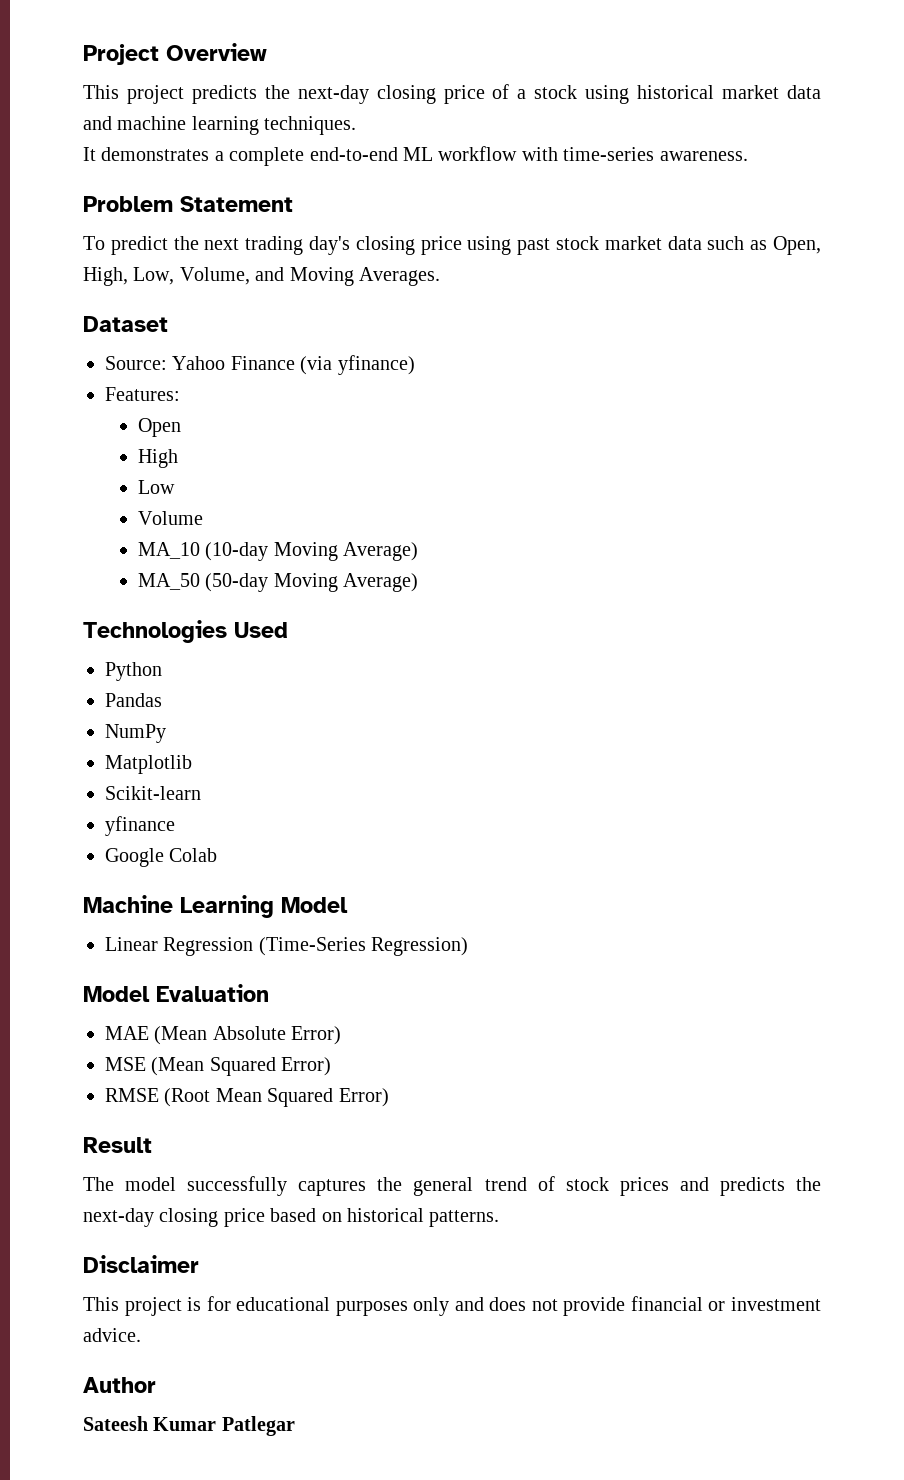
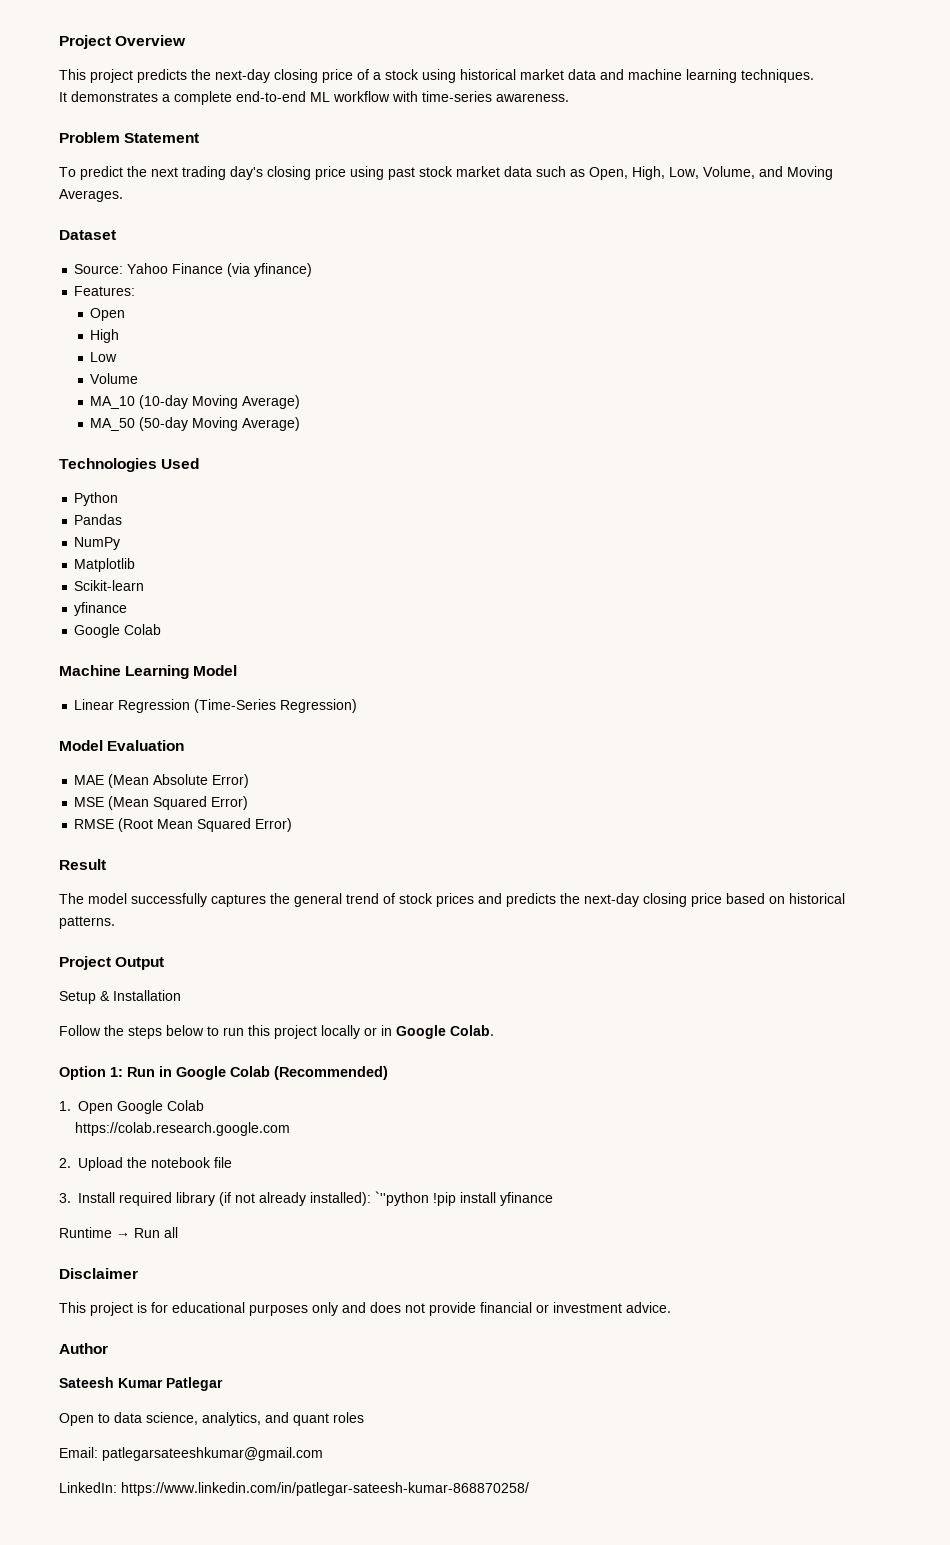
(500, 1218) none -> [59,956,165,970] [59,990,181,1004] [59,1025,494,1039] [59,1066,388,1080] [59,1100,204,1114] [74,1122,290,1136] [59,1157,232,1171] [59,1191,553,1206] [59,1227,178,1238] // Project Output // Setup & Installation // Follow the steps below to run this project locally or in Google Colab. // Option 1: Run in Google Colab (Recommended) // 1. Open Google Colab // https://colab.research.google.com // 2. Upload the notebook file // 3. Install required library (if not already installed): `''python !pip install yfinance // Runtime → Run all
(295, 1426) none -> [59,1412,364,1426] [59,1447,323,1461] [59,1482,529,1496] // Open to data science, analytics, and quant roles // Email: patlegarsateeshkumar@gmail.com // LinkedIn: https://www.linkedin.com/in/patlegar-sateesh-kumar-868870258/

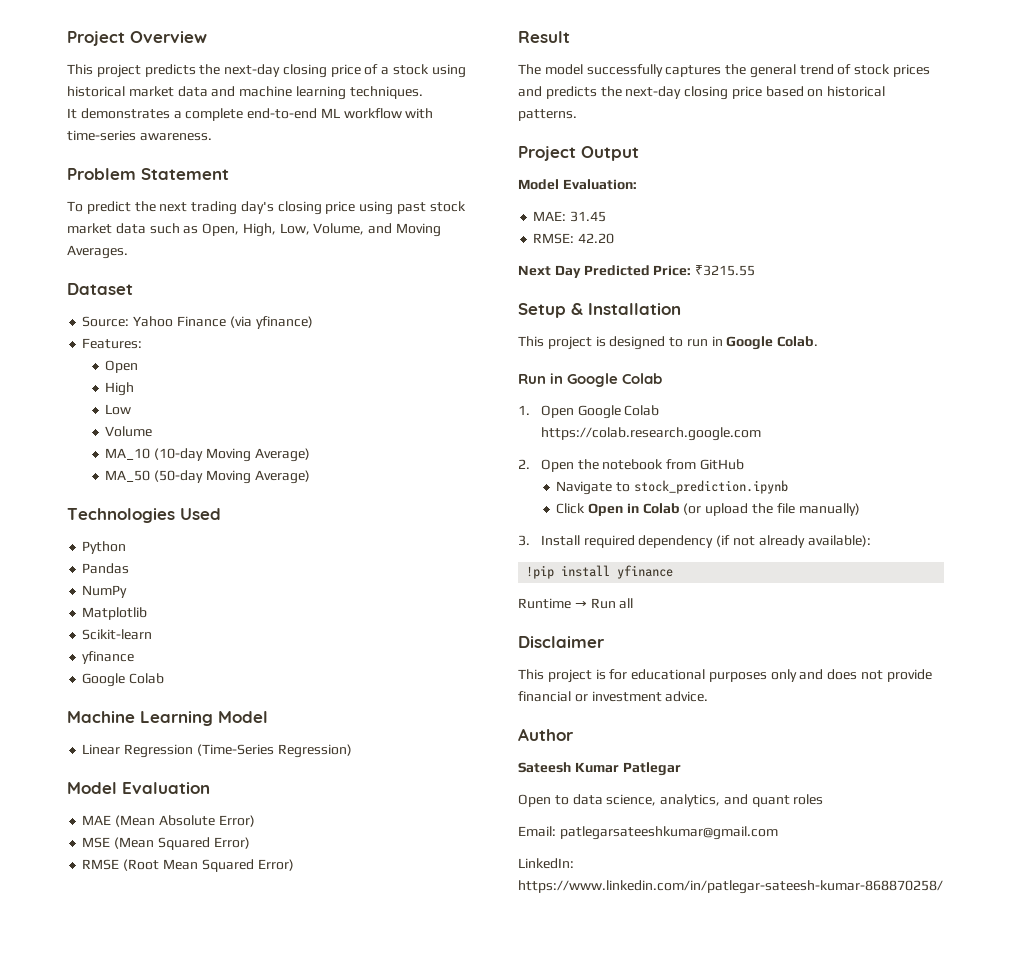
[59,990,181,1004] [59,1025,377,1039] Setup & Installation // Follow the steps below to run this project locally or -> [518,179,637,190] [533,211,607,222] [533,233,615,244] [518,265,756,278] [518,303,681,318] [518,336,708,350] Model Evaluation: // MAE: 31.45 // RMSE: 42.20 // Next Day Predicted Price: ₹3215.55 // Setup & Installation // This project is designed to run
[59,1066,123,1080] Option 1: -> (819, 341) none
[274,1066,388,1080] (Recommended) -> (663, 378) none
[78,1157,123,1171] Upload -> [540,459,574,472] Open
(211, 1162) none -> [666,459,745,470] [556,480,788,495] [556,503,773,516] from GitHub // Navigate to stock_prediction.ipynb // Click Open in Colab (or upload the
(232, 1162) none -> [798,503,860,516] manually)
[176,1192,215,1206] library -> [638,535,714,548] dependency
[310,1191,429,1206] installed): `''python -> [807,535,871,547] available): //

